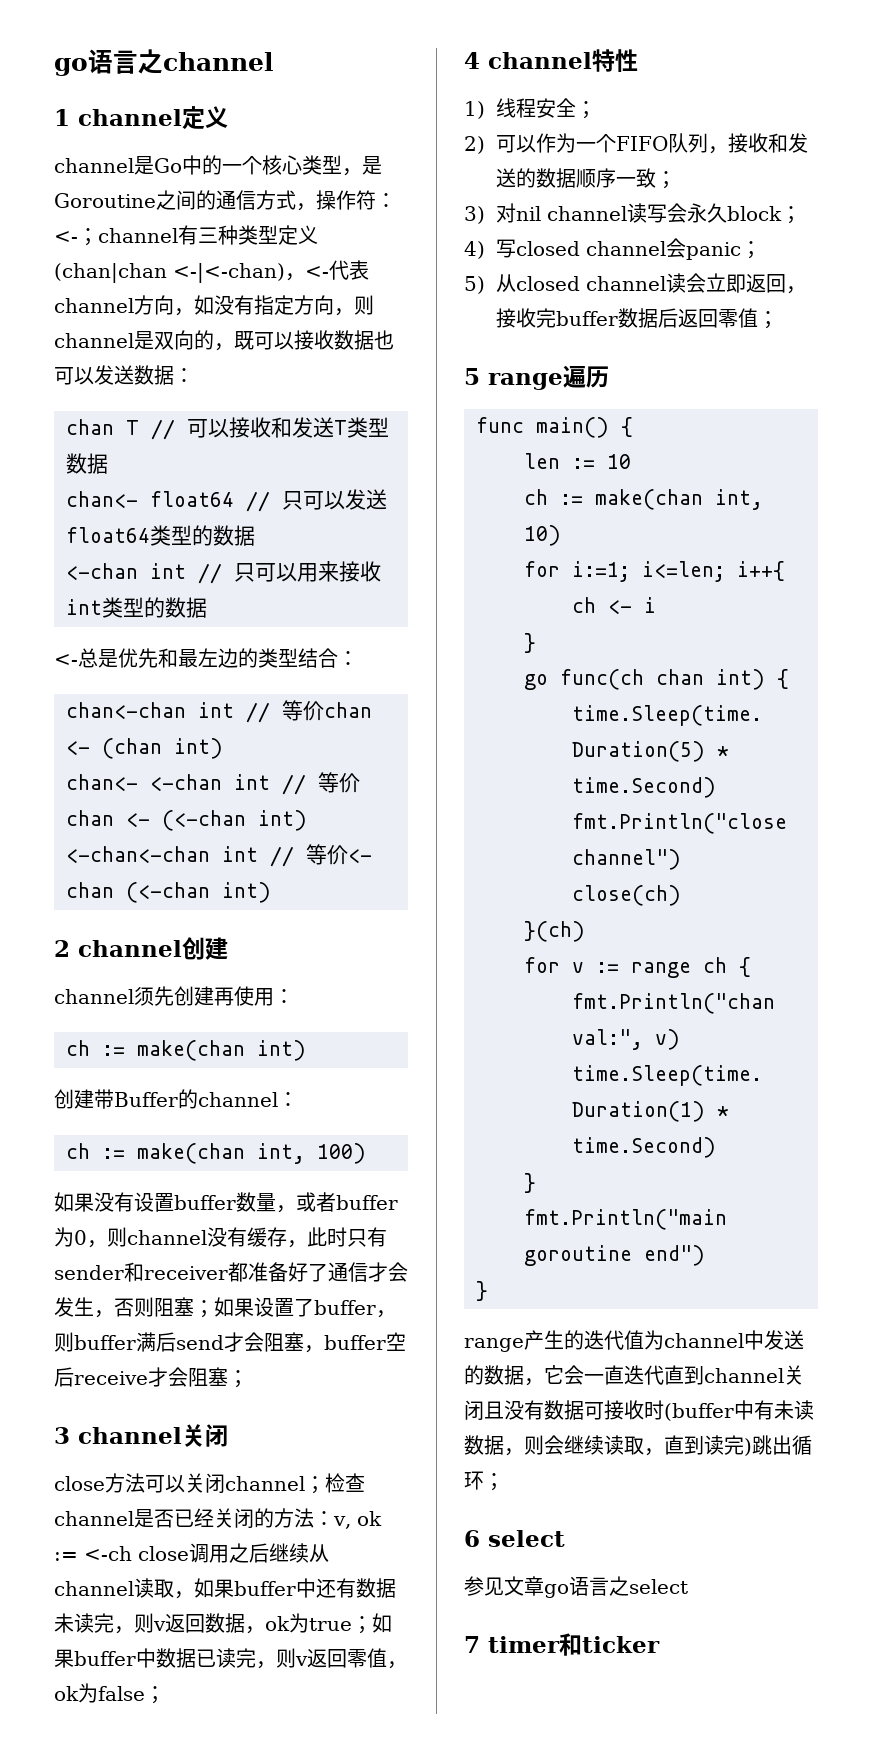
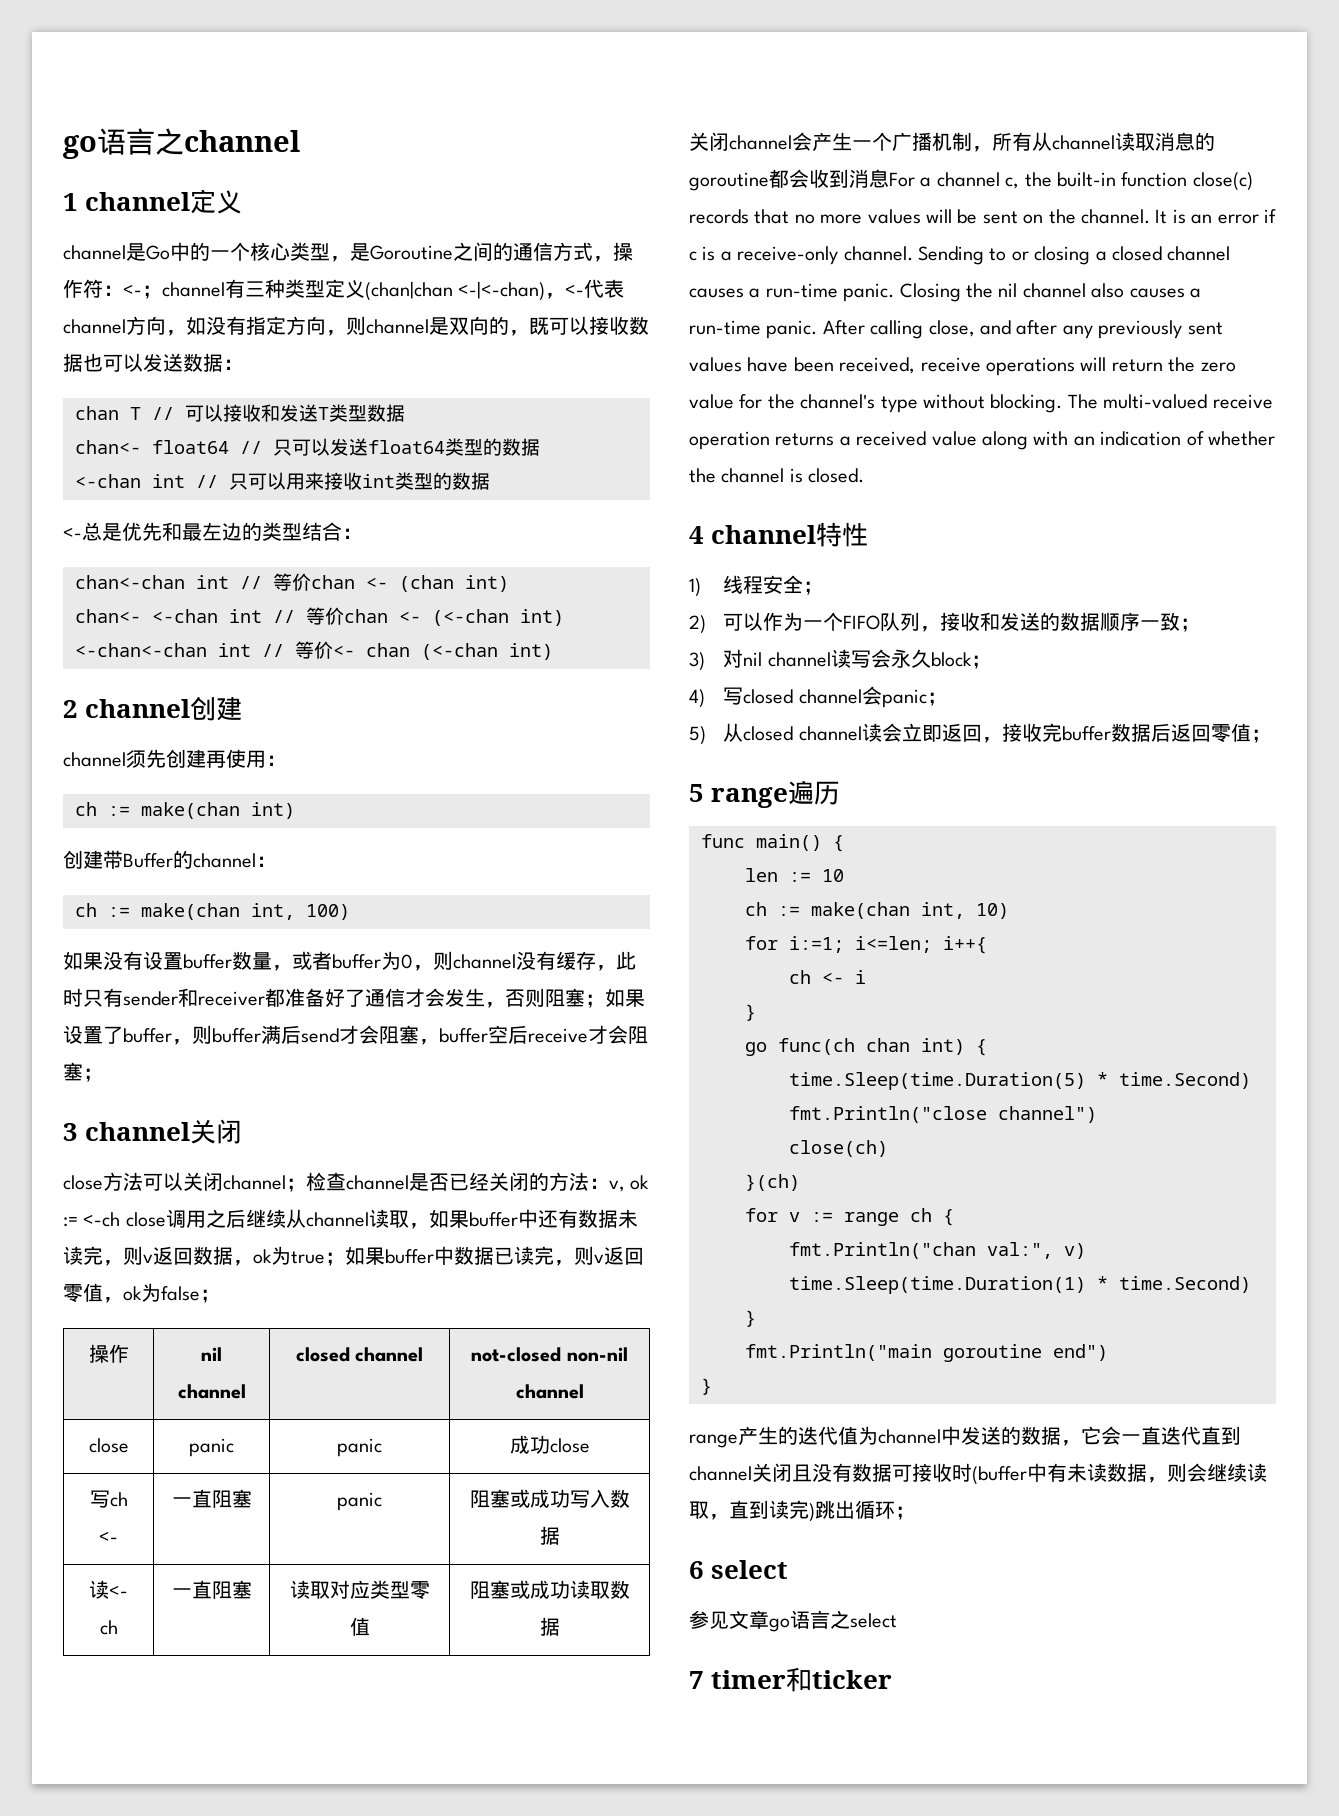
(165, 1695) none -> [88,1344,129,1363] [201,1347,222,1361] [177,1384,246,1399] [295,1347,424,1362] [471,1347,628,1362] [515,1384,584,1399] [88,1438,129,1453] [189,1438,234,1457] [336,1438,382,1457] [509,1435,590,1454] [89,1490,128,1508] [99,1531,118,1543] [171,1489,252,1508] [336,1492,382,1511] [469,1489,630,1508] [539,1526,560,1545] [89,1580,128,1599] [99,1620,118,1635] [171,1580,252,1599] [289,1580,430,1600] [349,1617,370,1636] [469,1580,630,1599] [539,1617,560,1636] [689,132,1215,152] [689,169,1253,191] [689,209,1276,224] [689,246,1231,265] [689,283,1201,302] [689,320,1223,339] [689,357,1236,376] [689,394,1273,413] [689,431,1275,450] [689,468,865,483] // 操作 | nil channel | closed channel | not-closed non-nil channel // close | panic | panic | 成功close // 写ch <- | 一直阻塞 | panic | 阻塞或成功写入数据 // 读<- ch | 一直阻塞 | 读取对应类型零值 | 阻塞或成功读取数据 // 关闭channel会产生一个广播机制，所有从channel读取消息的goroutine都会收到消息For a channel c, the built-in function close(c) records that no more values will be sent on the channel. It is an error if c is a receive-only channel. Sending to or closing a closed channel causes a run-time panic. Closing the nil channel also causes a run-time panic. After calling close, and after any previously sent values have been received, receive operations will return the zero value for the channel's type without blocking. The multi-valued receive operation returns a received value along with an indication of whether the channel is closed.

